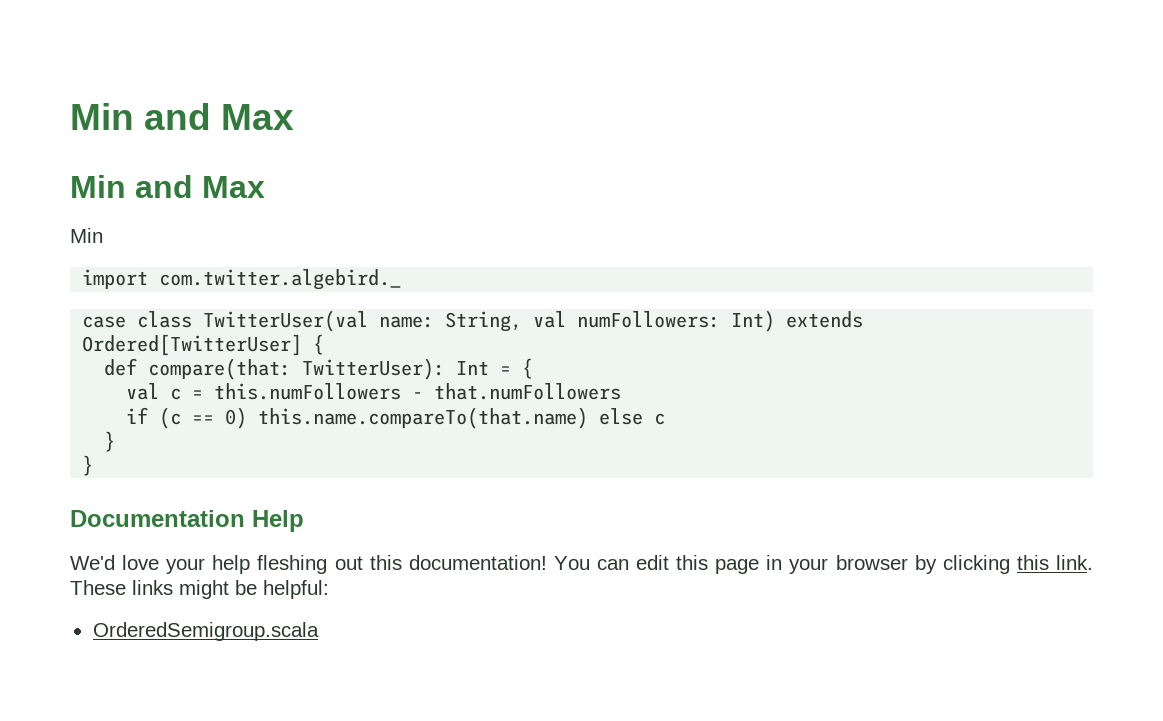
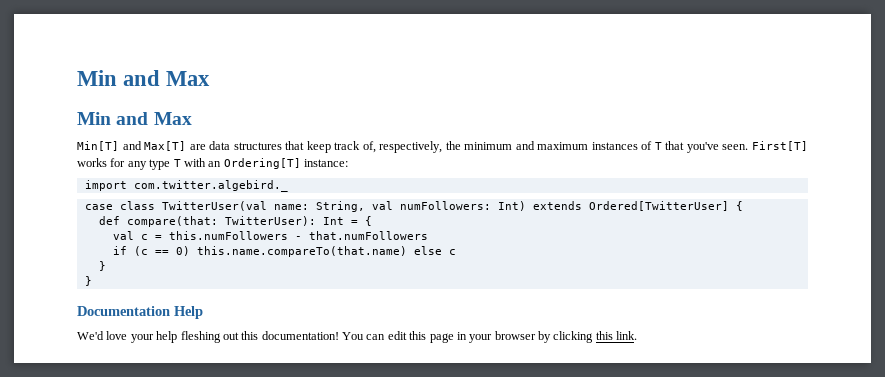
[70,228,103,243] Min -> [77,141,808,153] [77,158,348,170] Min[T] and Max[T] are data structures that keep track of, respectively, the minimum and maximum instances of T that you've seen. First[T] works for any type T with an Ordering[T] instance:
[70,580,329,599] [92,622,319,641] These links might be helpful: // OrderedSemigroup.scala -> (638, 335) none

